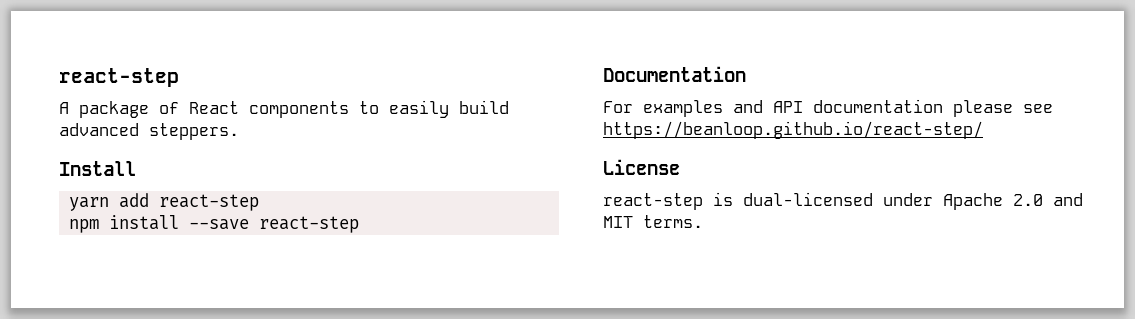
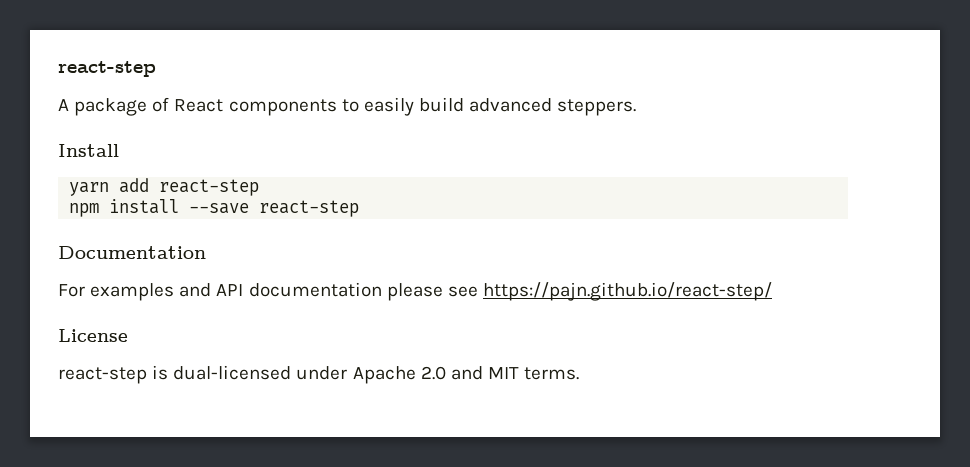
[603,121,983,139] https://beanloop.github.io/react-step/ -> [482,282,772,301] https://pajn.github.io/react-step/

